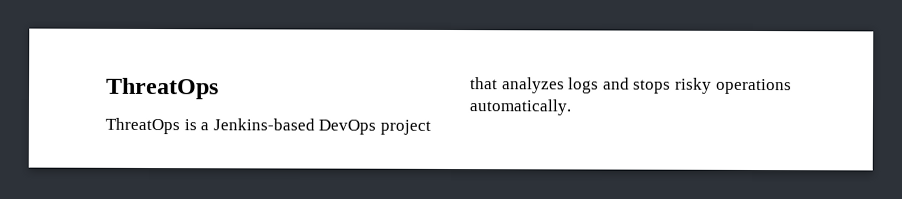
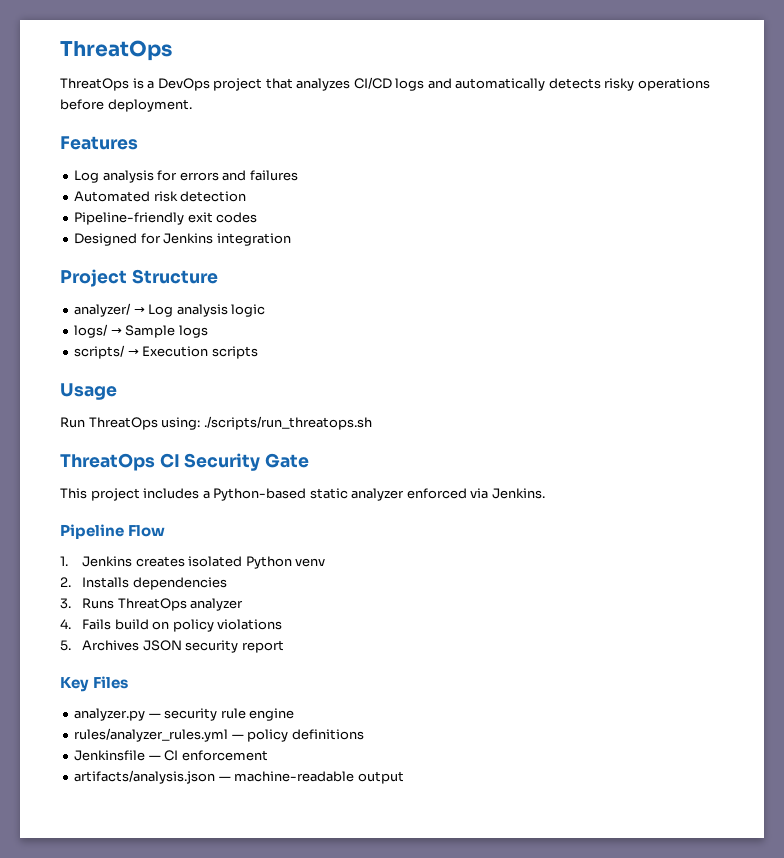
[212,118,315,131] Jenkins-based -> (155, 84) none
(565, 85) none -> [353,77,392,89] CI/CD
[633,77,792,95] [469,99,572,116] stops risky operations automatically. -> [455,78,710,91] [60,99,192,112] [60,136,138,150] [74,170,298,183] [74,191,247,202] [74,212,258,225] [74,233,291,246] [60,269,218,287] [74,303,266,317] [74,324,208,338] [74,345,258,359] [60,383,117,400] [60,416,372,430] [60,453,310,471] [60,488,545,501] [60,524,166,539] [60,556,326,569] [60,577,227,590] [60,598,244,611] [60,619,283,632] [60,640,284,653] [60,676,129,692] [74,708,295,721] [74,728,364,742] [74,750,268,761] [74,770,404,784] automatically detects risky operations before deployment. // Features // Log analysis for errors and failures // Automated risk detection // Pipeline-friendly exit codes // Designed for Jenkins integration // Project Structure // analyzer/ → Log analysis logic // logs/ → Sample logs // scripts/ → Execution scripts // Usage // Run ThreatOps using: ./scripts/run_threatops.sh // ThreatOps CI Security Gate // This project includes a Python-based static analyzer enforced via Jenkins. // Pipeline Flow // 1. Jenkins creates isolated Python venv // 2. Installs dependencies // 3. Runs ThreatOps analyzer // 4. Fails build on policy violations // 5. Archives JSON security report // Key Files // analyzer.py — security rule engine // rules/analyzer_rules.yml — policy definitions // Jenkinsfile — CI enforcement // artifacts/analysis.json — machine-readable output

